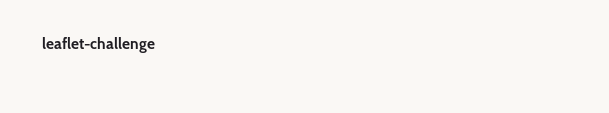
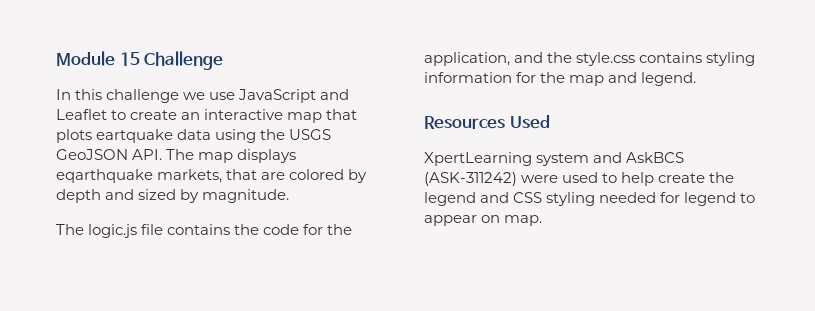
[42,37,155,53] leaflet-challenge -> [56,51,224,70] [56,89,350,103] [56,109,358,123] [56,129,332,143] [56,149,297,163] [56,169,368,183] [56,189,290,203] [56,224,353,238] [424,52,756,66] [424,72,697,86] [424,115,550,129] [424,152,685,166] [424,172,735,186] [424,192,756,206] [424,215,543,226] Module 15 Challenge // In this challenge we use JavaScript and Leaflet to create an interactive map that plots eartquake data using the USGS GeoJSON API. The map displays eqarthquake markets, that are colored by depth and sized by magnitude. // The logic.js file contains the code for the application, and the style.css contains styling information for the map and legend. // Resources Used // XpertLearning system and AskBCS (ASK-311242) were used to help create the legend and CSS styling needed for legend to appear on map.

